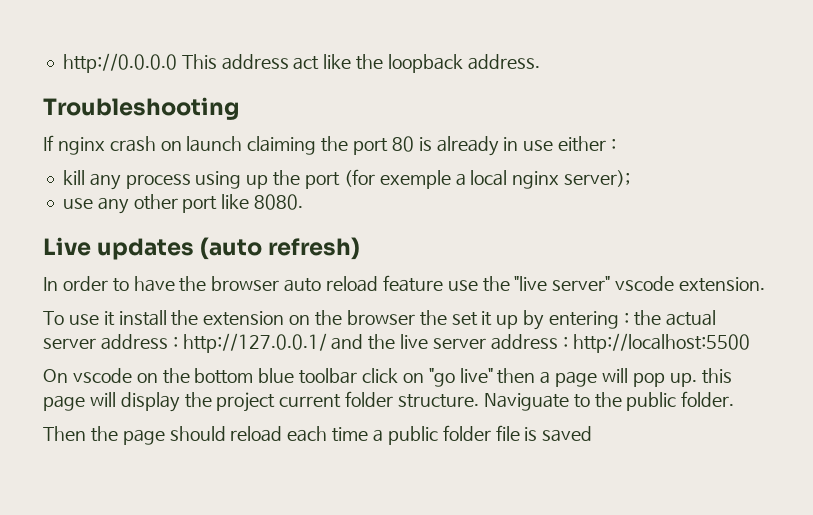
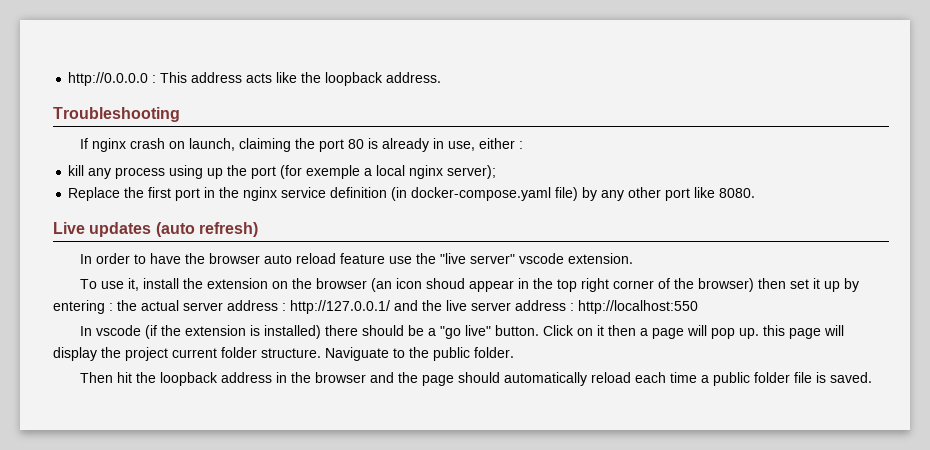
(177, 63) none -> [152,75,157,83] :
[293,56,320,70] act -> [246,73,273,83] acts
[186,136,243,152] launch -> [188,138,235,151] launch,
[523,140,554,151] use -> [447,141,475,151] use,
[62,198,93,209] use -> [68,187,598,201] Replace the first port in the nginx service definition (in docker-compose.yaml file) by
[103,311,115,326] it -> [127,278,139,291] it,
[419,310,447,326] the -> [370,278,786,292] (an icon shoud appear in the top right corner of the browser) then
[572,333,750,353] [43,368,493,387] http://localhost:5500 // On vscode on the bottom blue toolbar click on "go live" -> [578,300,698,314] [79,325,604,339] http://localhost:550 // In vscode (if the extension is installed) there should be a "go live" button. Click on it
(86, 433) none -> [116,372,394,386] hit the loopback address in the browser and
(226, 433) none -> [503,372,587,386] automatically
[542,426,593,442] saved -> [829,372,872,383] saved.

